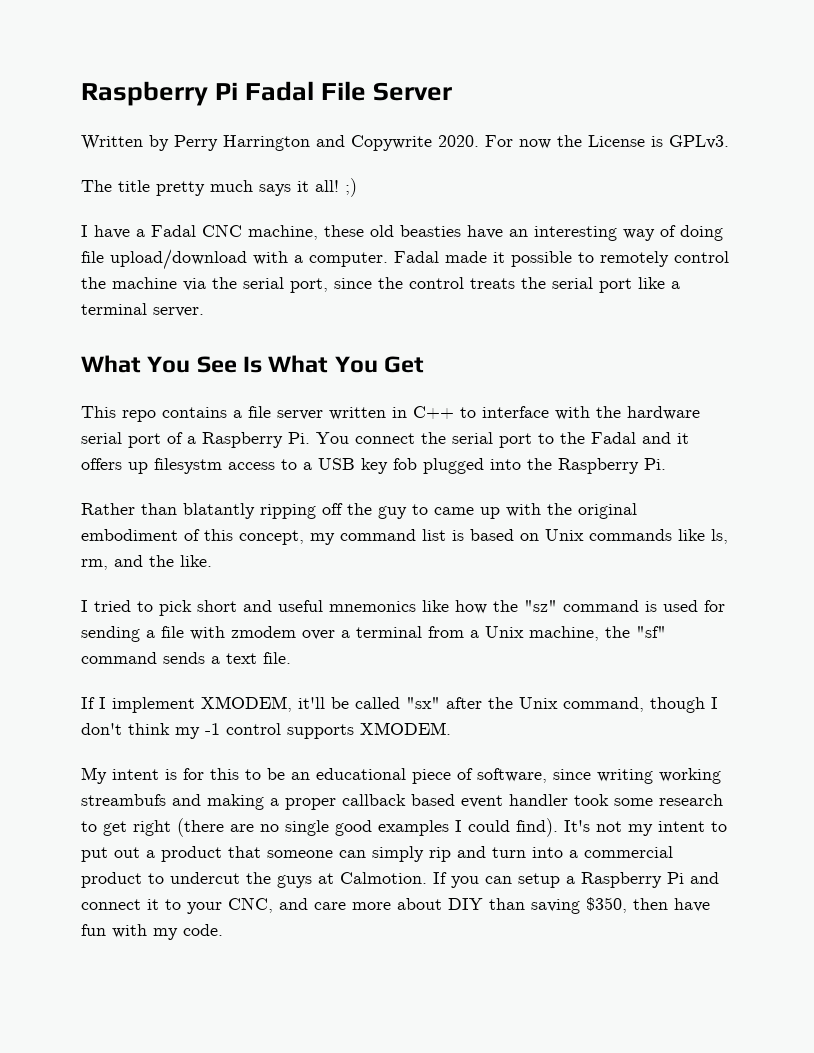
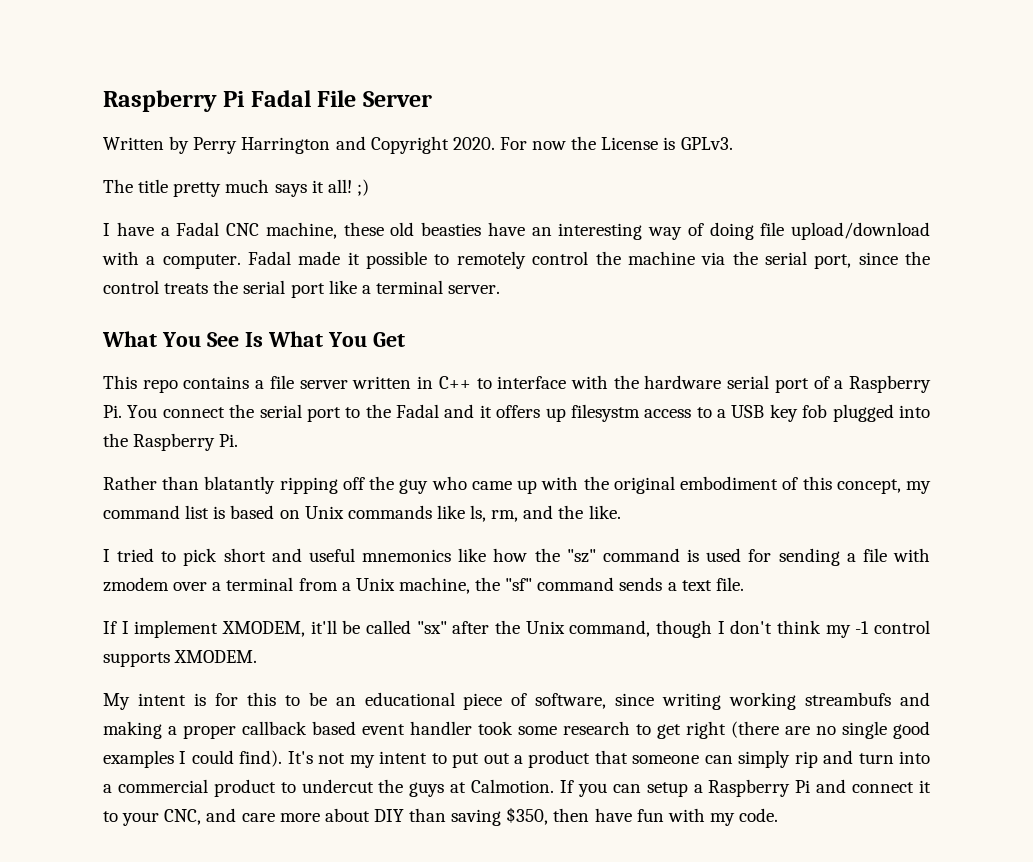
[351,135,432,151] Copywrite -> [370,136,449,154] Copyright
[412,504,428,515] to -> [431,476,467,490] who

